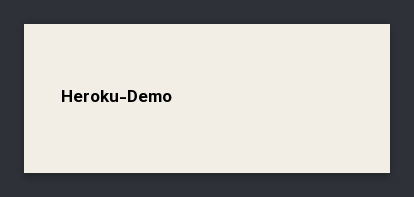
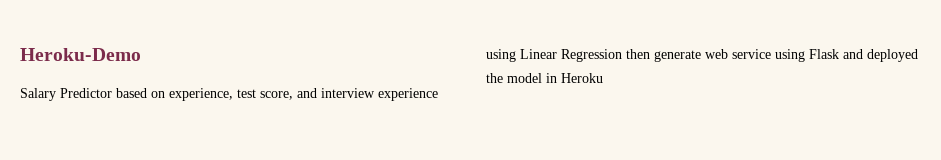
(172, 96) none -> [20,88,438,101] [486,49,918,62] [486,73,603,83] // Salary Predictor based on experience, test score, and interview experience using Linear Regression then generate web service using Flask and deployed the model in Heroku

